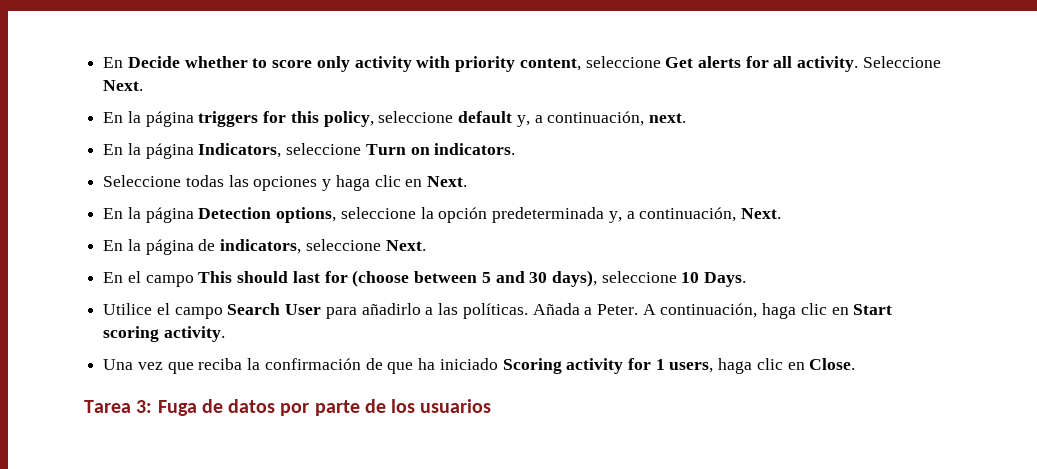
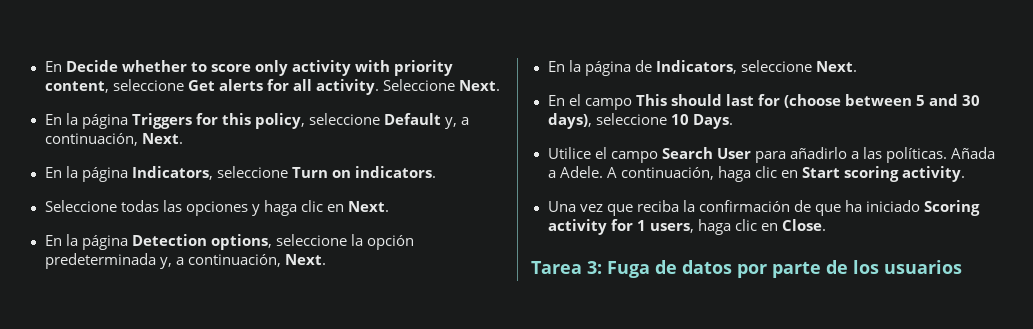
[198,111,259,127] triggers -> [131,113,192,129] Triggers
[458,111,686,127] default y, a continuación, next. -> [383,113,470,129] [44,133,183,146] Default y, a continuación, Next.
[220,239,302,254] indicators, -> [655,60,737,74] Indicators,
[596,304,638,315] Peter. -> [559,166,603,178] Adele.

